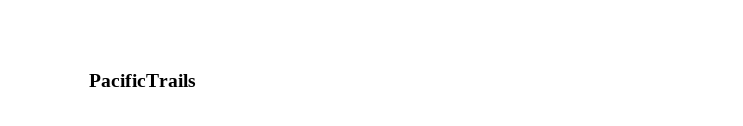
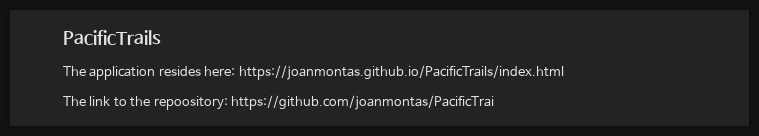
(196, 80) none -> [63,65,565,80] [63,95,494,110] // The application resides here: https://joanmontas.github.io/PacificTrails/index.html // The link to the repoository: https://github.com/joanmontas/PacificTrai

